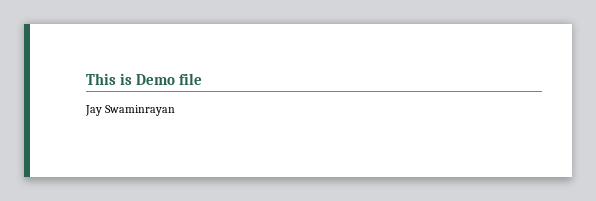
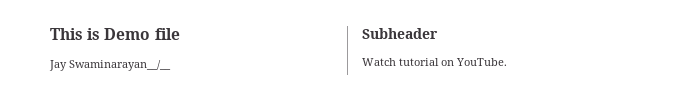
[105,105,176,116] Swaminrayan -> [69,60,171,71] [362,28,438,39] [362,58,507,66] Swaminarayan__/__ // Subheader // Watch tutorial on YouTube.

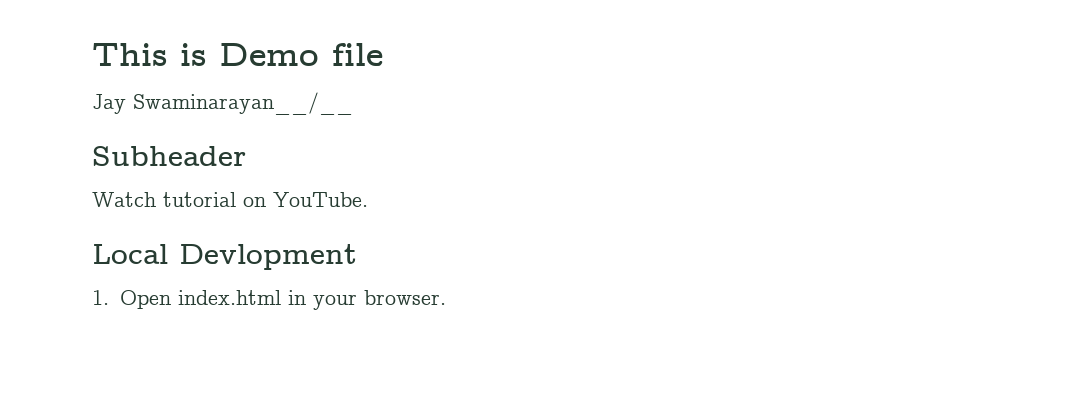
(507, 62) none -> [92,244,357,270] [92,290,446,310] // Local Devlopment // 1. Open index.html in your browser.

